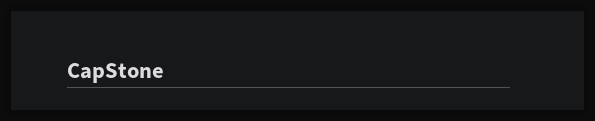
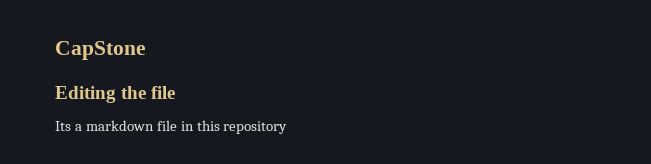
(164, 73) none -> [55,86,176,103] [55,120,288,134] // Editing the file // Its a markdown file in this repository

